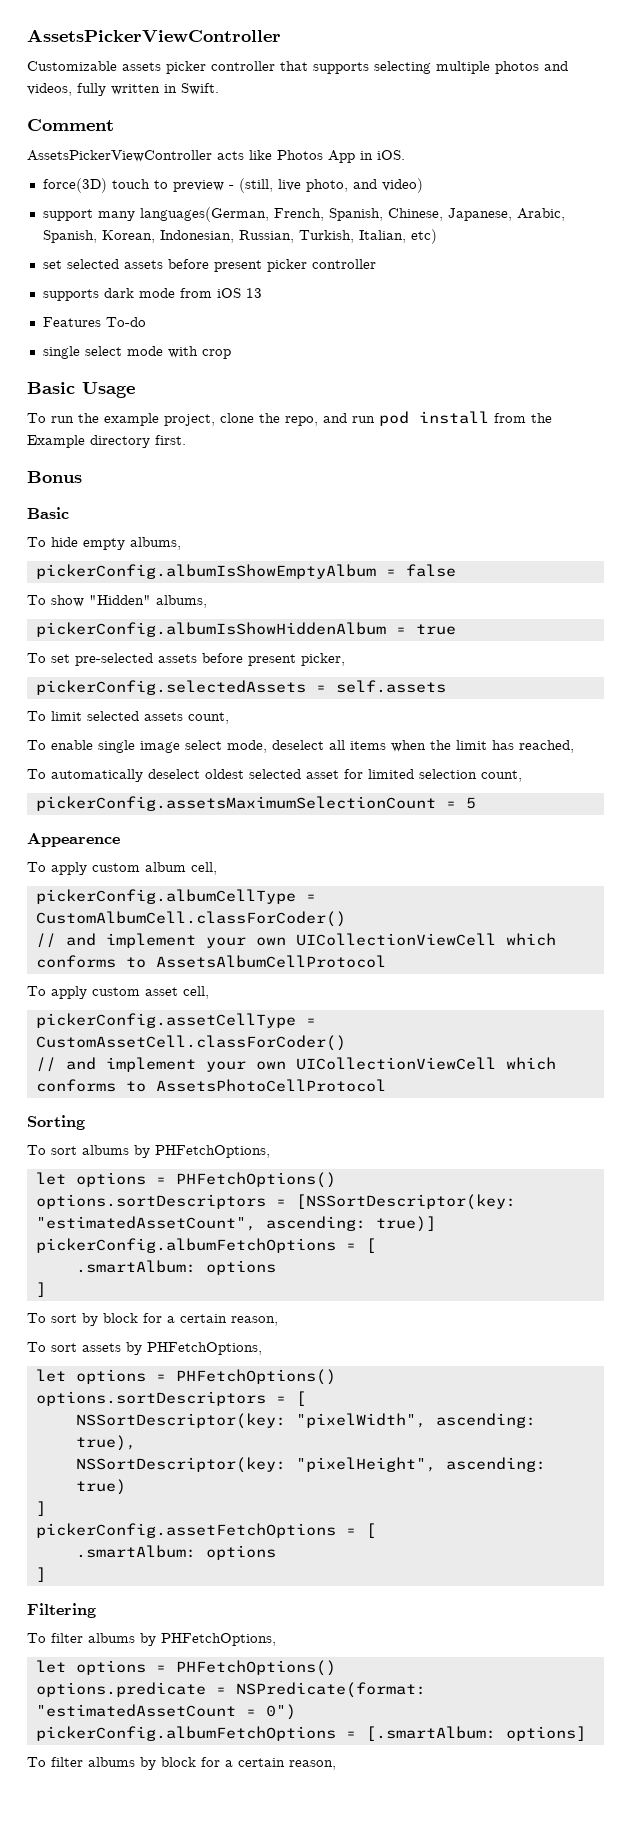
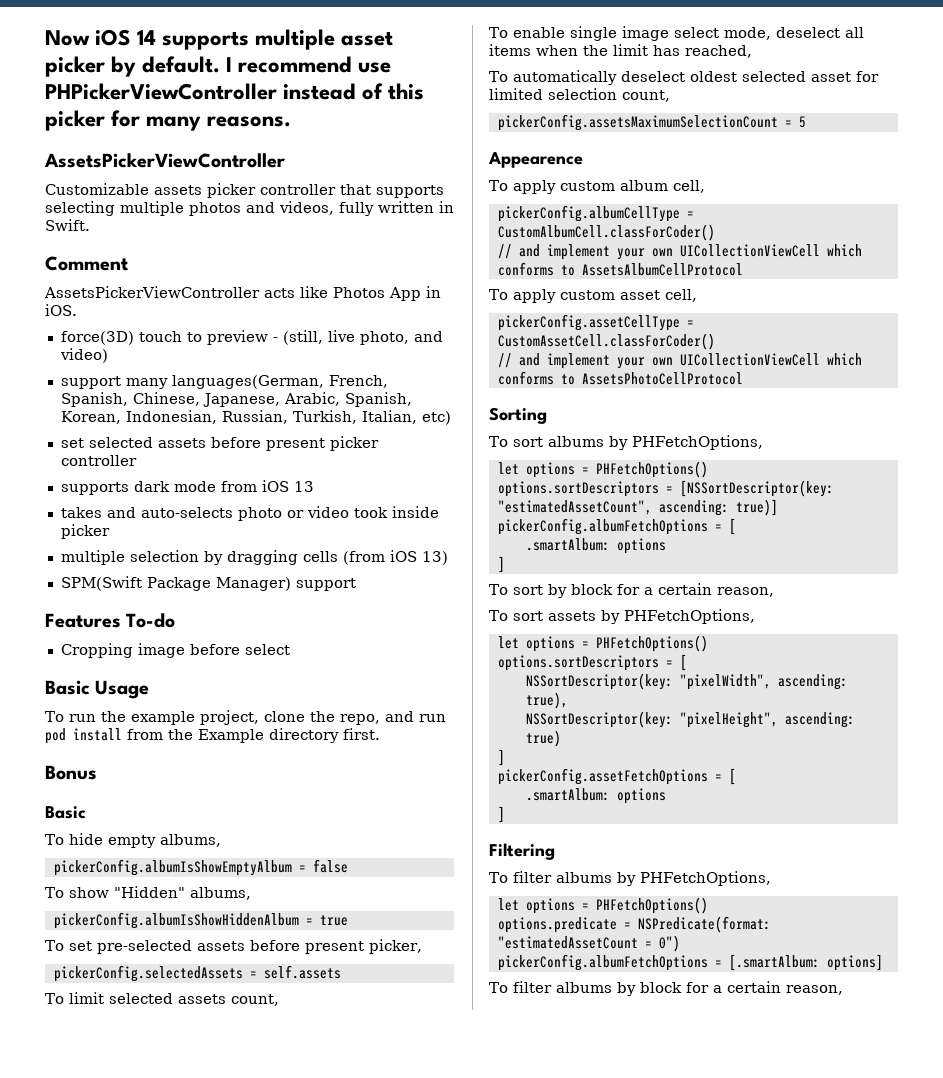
(27, 35) none -> [45,29,394,50] [45,56,392,77] [45,83,425,100] [45,110,292,131] Now iOS 14 supports multiple asset picker by default. I recommend use PHPickerViewController instead of this picker for many reasons. //
[42,317,146,327] [42,346,231,359] Features To-do // single select mode with crop -> [60,506,439,521] [60,524,110,539] [60,550,448,565] [60,576,356,591] [45,613,176,628] [60,643,290,658] takes and auto-selects photo or video took inside picker // multiple selection by dragging cells (from iOS 13) // SPM(Swift Package Manager) support // Features To-do // Cropping image before select

